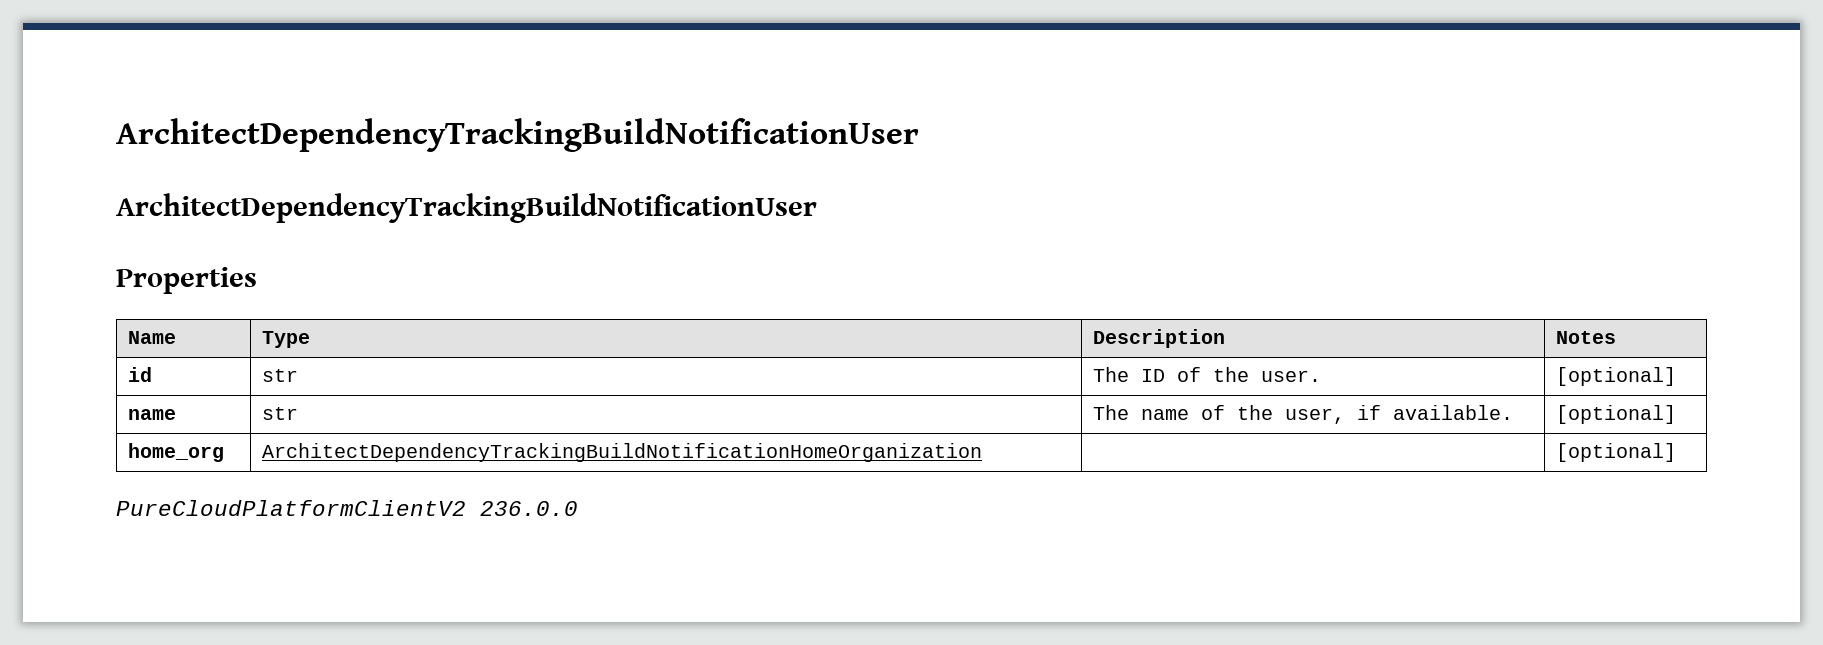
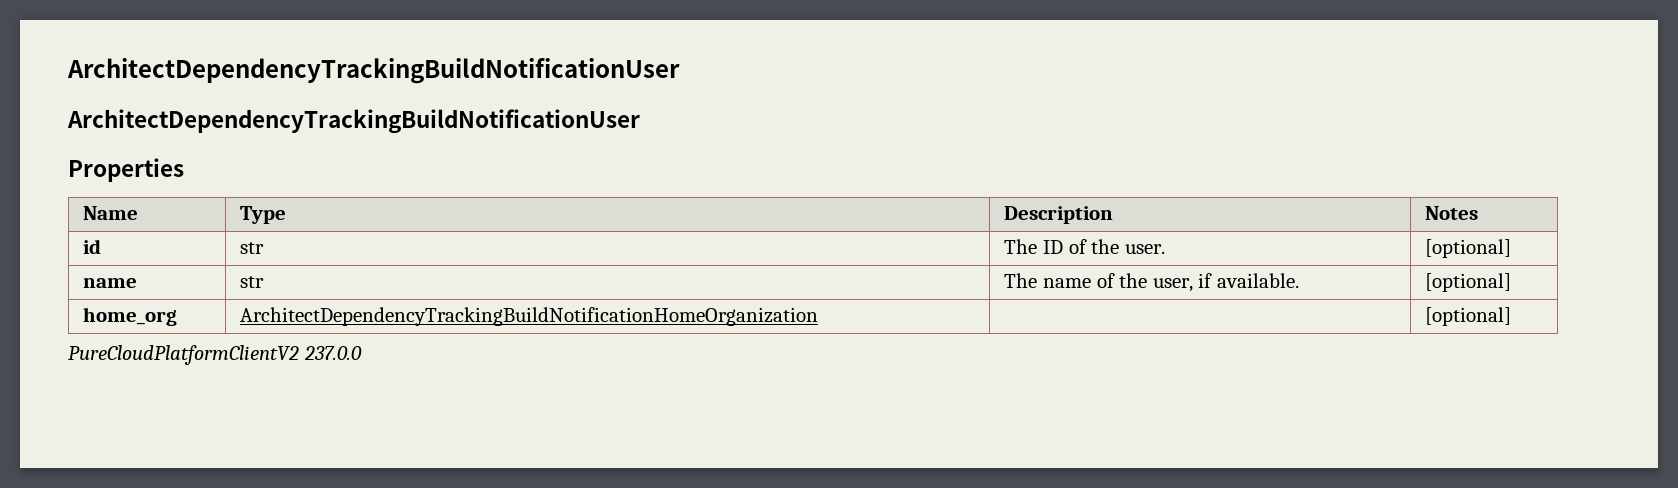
[480,501,578,516] 236.0.0 -> [303,346,362,360] 237.0.0

